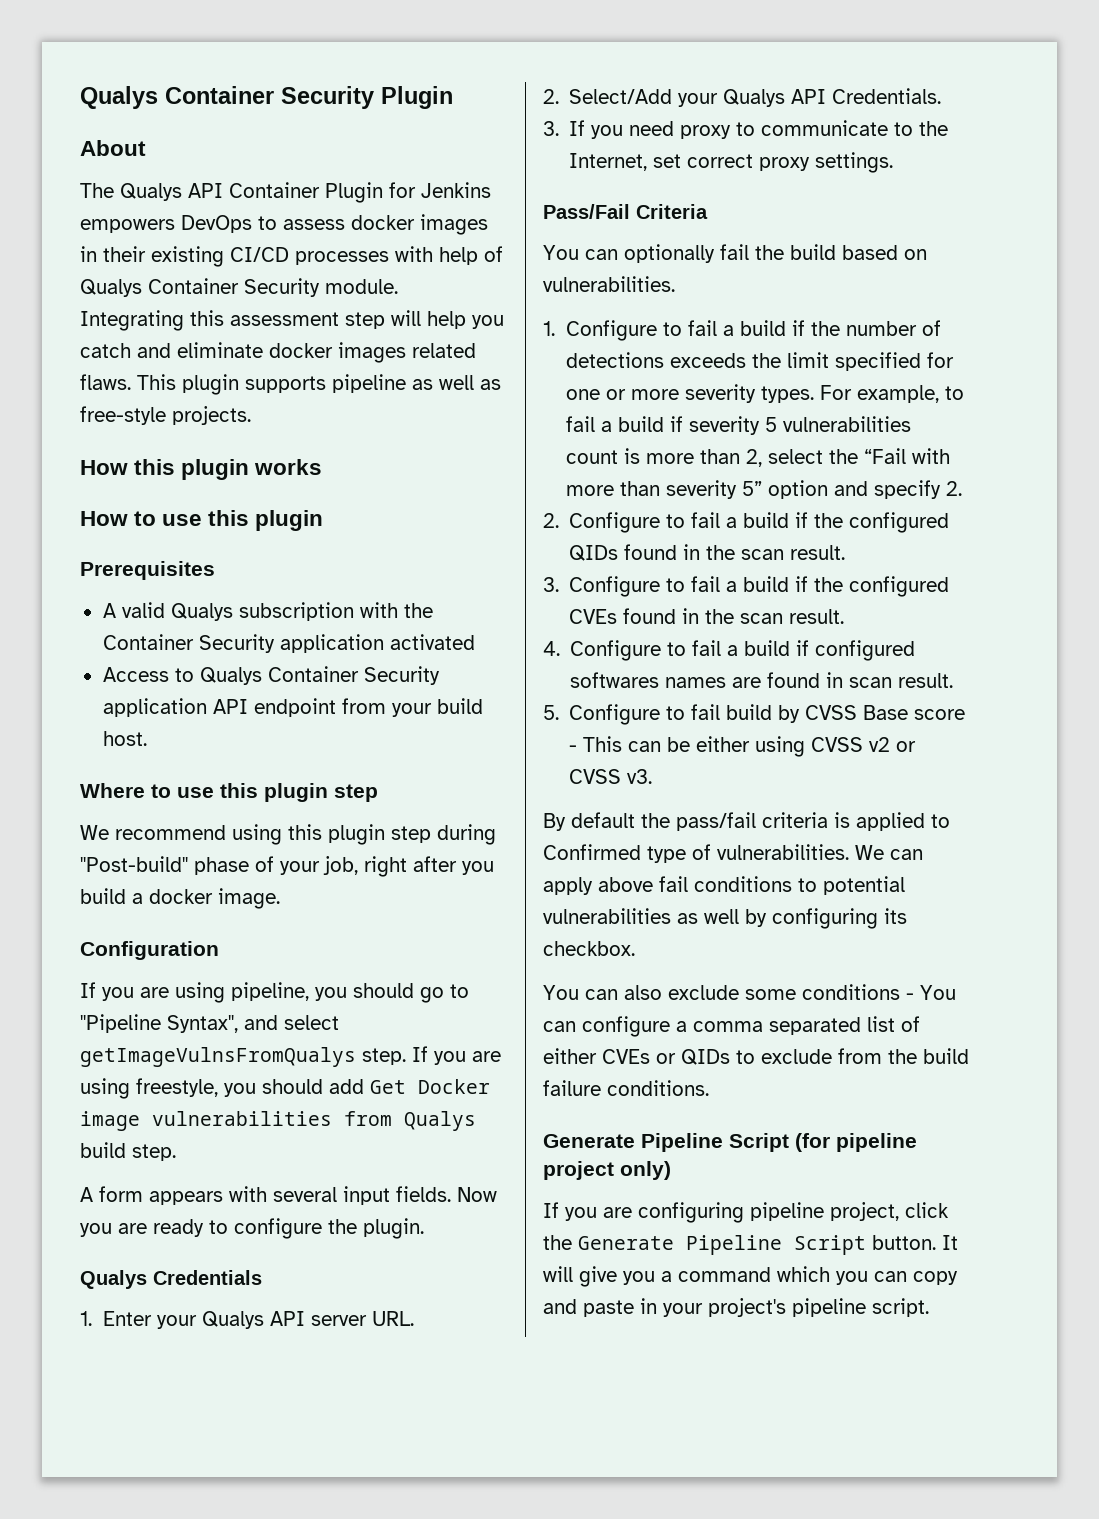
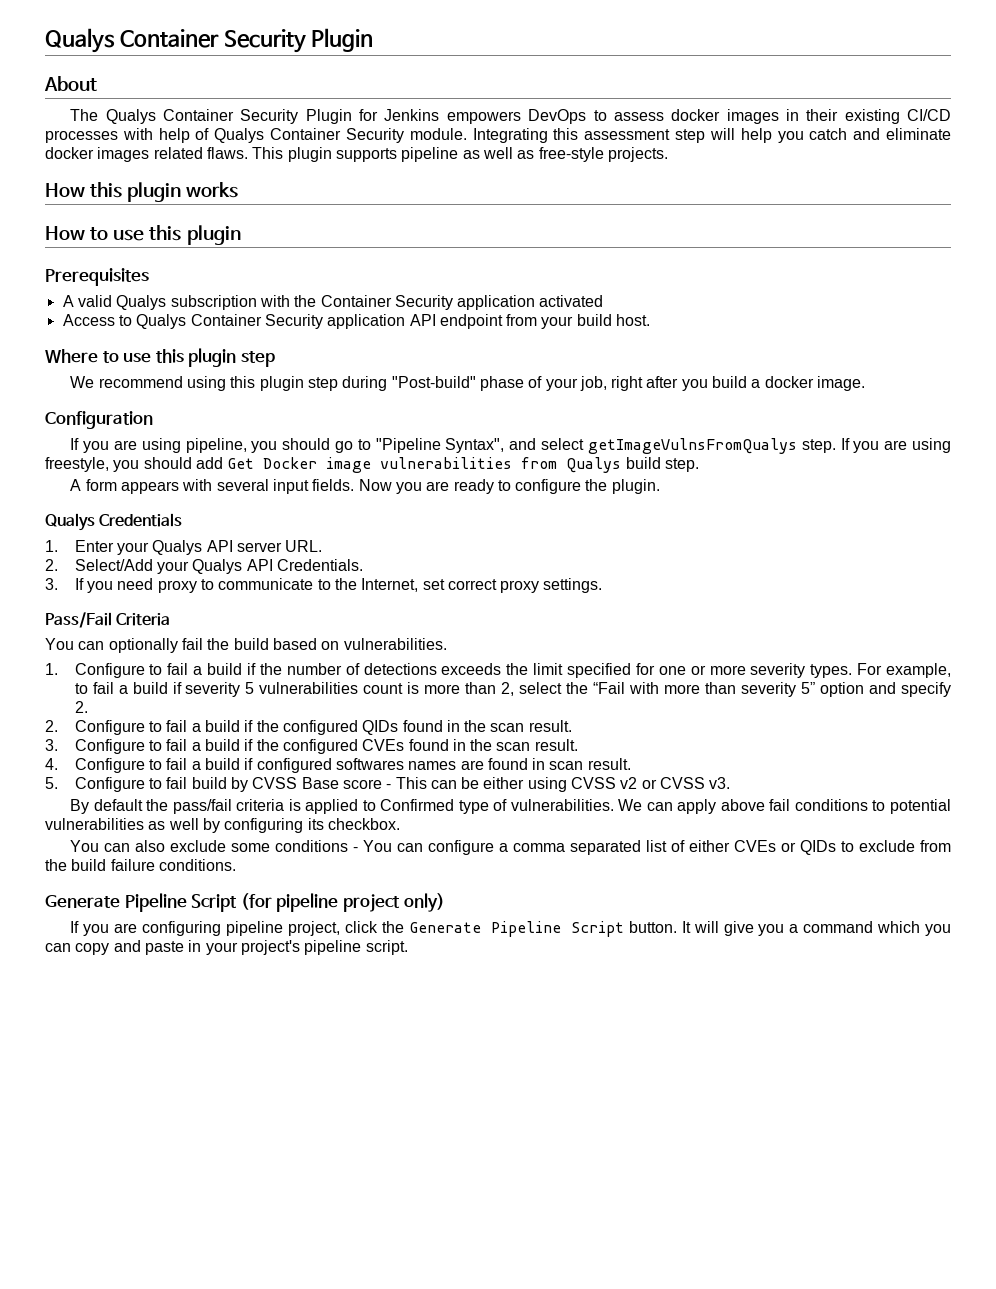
[188,182,320,198] API Container -> [163,109,299,124] Container Security

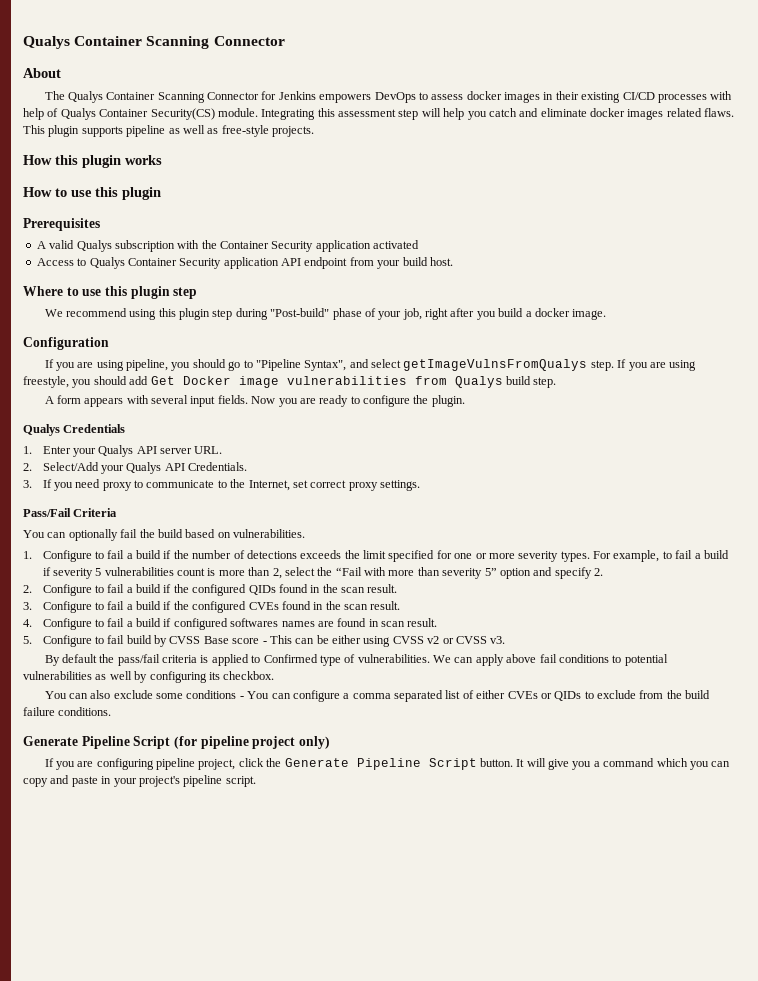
[45,28,374,53] Qualys Container Security Plugin -> [23,36,285,49] Qualys Container Scanning Connector
[240,109,352,124] Security Plugin -> [157,92,260,103] Scanning Connector
[345,128,404,143] Security -> [150,108,215,120] Security(CS)

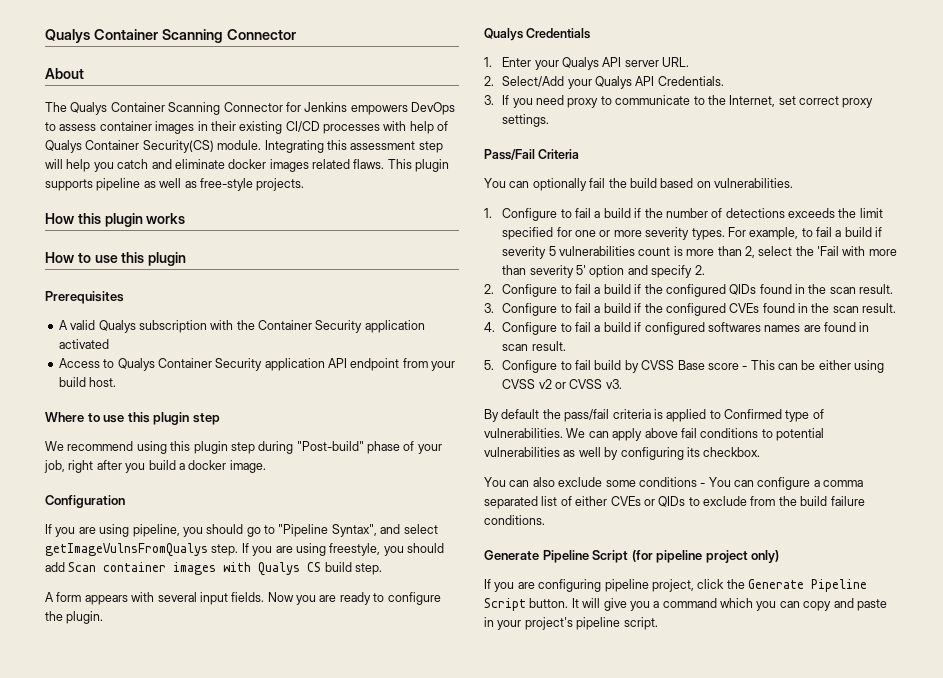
[466,91,502,100] docker -> [99,121,152,131] container
[150,376,503,388] Get Docker image vulnerabilities from Qualys -> [68,562,322,576] Scan container images with Qualys CS
[335,567,362,576] “Fail -> [817,246,840,256] 'Fail
[484,568,497,576] 5” -> [576,265,587,275] 5'

